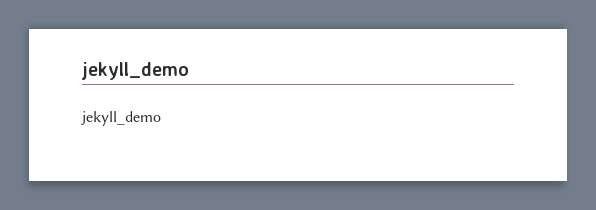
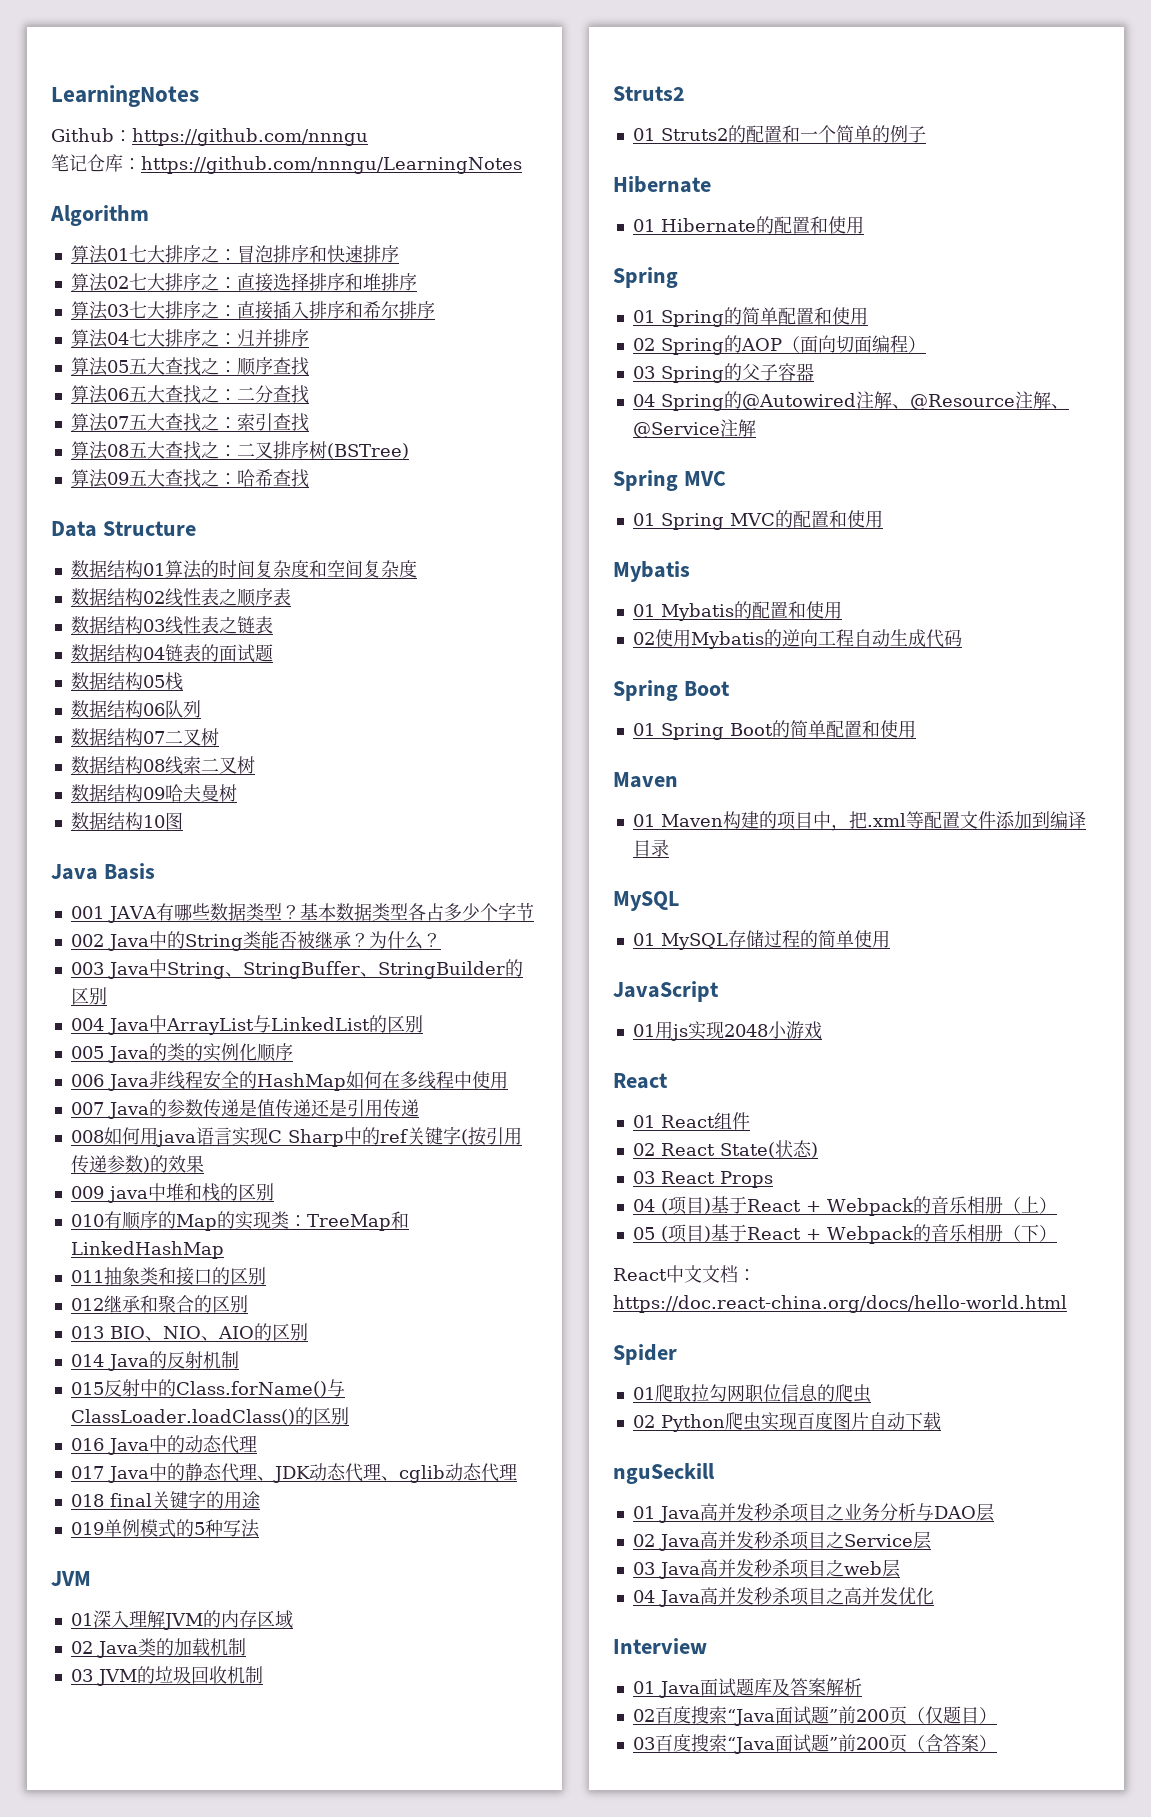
[82,62,189,80] [81,111,161,126] jekyll_demo // jekyll_demo -> [51,85,199,107] [51,128,368,146] [51,154,522,174] [50,205,149,226] [70,245,399,264] [70,272,417,292] [70,301,435,320] [70,329,309,348] [70,357,309,376] [70,385,309,404] [70,413,309,432] [70,441,409,460] [70,469,309,488] [51,521,196,537] [70,560,417,579] [70,588,291,607] [70,616,273,635] [70,644,273,663] [70,672,183,691] [70,700,201,718] [70,728,219,746] [70,756,255,775] [70,784,237,802] [70,812,183,830] [51,863,155,880] [70,902,534,923] [70,931,441,951] [70,959,523,979] [70,987,107,1005] [70,1015,423,1035] [70,1043,293,1063] [70,1070,508,1091] [70,1099,419,1119] [70,1126,522,1147] [70,1155,204,1174] [70,1183,274,1203] [70,1211,409,1231] [70,1241,224,1259] [70,1267,266,1286] [70,1295,248,1313] [70,1323,308,1341] [70,1351,239,1371] [70,1379,345,1397] [70,1407,349,1425] [70,1435,257,1455] [70,1463,517,1483] [70,1490,260,1509] [70,1519,260,1538] [51,1571,91,1586] [70,1610,293,1630] [70,1638,246,1658] [70,1666,263,1686] [613,86,685,101] [632,125,926,143] [613,176,711,193] [632,216,864,234] [613,267,678,288] [632,307,868,327] [632,335,926,355] [632,363,814,383] [632,391,1069,411] [632,419,756,438] [613,470,726,491] [632,510,883,530] [613,561,690,582] [632,601,842,621] [632,629,962,649] [613,680,730,701] [632,720,916,740] [613,772,678,788] [632,811,1086,831] [632,839,669,857] [613,891,679,911] [632,930,890,950] [613,981,719,1002] [632,1021,822,1041] [613,1073,668,1089] [632,1112,750,1130] [632,1140,818,1158] [632,1171,773,1188] [632,1196,1057,1216] [632,1224,1057,1244] [613,1265,756,1283] [613,1295,1067,1313] [613,1344,677,1365] [632,1384,871,1403] [632,1412,941,1432] [613,1463,715,1484] [632,1503,994,1523] [632,1531,931,1551] [632,1559,900,1579] [632,1587,934,1607] [613,1638,707,1654] [632,1678,862,1698] [632,1706,997,1726] [632,1734,997,1754] LearningNotes // Github：https://github.com/nnngu // 笔记仓库：https://github.com/nnngu/LearningNotes // Algorithm // 算法01七大排序之：冒泡排序和快速排序 // 算法02七大排序之：直接选择排序和堆排序 // 算法03七大排序之：直接插入排序和希尔排序 // 算法04七大排序之：归并排序 // 算法05五大查找之：顺序查找 // 算法06五大查找之：二分查找 // 算法07五大查找之：索引查找 // 算法08五大查找之：二叉排序树(BSTree) // 算法09五大查找之：哈希查找 // Data Structure // 数据结构01算法的时间复杂度和空间复杂度 // 数据结构02线性表之顺序表 // 数据结构03线性表之链表 // 数据结构04链表的面试题 // 数据结构05栈 // 数据结构06队列 // 数据结构07二叉树 // 数据结构08线索二叉树 // 数据结构09哈夫曼树 // 数据结构10图 // Java Basis // 001 JAVA有哪些数据类型？基本数据类型各占多少个字节 // 002 Java中的String类能否被继承？为什么？ // 003 Java中String、StringBuffer、StringBuilder的区别 // 004 Java中ArrayList与LinkedList的区别 // 005 Java的类的实例化顺序 // 006 Java非线程安全的HashMap如何在多线程中使用 // 007 Java的参数传递是值传递还是引用传递 // 008如何用java语言实现C Sharp中的ref关键字(按引用传递参数)的效果 // 009 java中堆和栈的区别 // 010有顺序的Map的实现类：TreeMap和LinkedHashMap // 011抽象类和接口的区别 // 012继承和聚合的区别 // 013 BIO、NIO、AIO的区别 // 014 Java的反射机制 // 015反射中的Class.forName()与ClassLoader.loadClass()的区别 // 016 Java中的动态代理 // 017 Java中的静态代理、JDK动态代理、cglib动态代理 // 018 final关键字的用途 // 019单例模式的5种写法 // JVM // 01深入理解JVM的内存区域 // 02 Java类的加载机制 // 03 JVM的垃圾回收机制 // Struts2 // 01 Struts2的配置和一个简单的例子 // Hibernate // 01 Hibernate的配置和使用 // Spring // 01 Spring的简单配置和使用 // 02 Spring的AOP（面向切面编程） // 03 Spring的父子容器 // 04 Spring的@Autowired注解、@Resource注解、@Service注解 // Spring MVC // 01 Spring MVC的配置和使用 // Mybatis // 01 Mybatis的配置和使用 // 02使用Mybatis的逆向工程自动生成代码 // Spring Boot // 01 Spring Boot的简单配置和使用 // Maven // 01 Maven构建的项目中，把.xml等配置文件添加到编译目录 // MySQL // 01 MySQL存储过程的简单使用 // JavaScript // 01用js实现2048小游戏 // React // 01 React组件 // 02 React State(状态) // 03 React Props // 04 (项目)基于React + Webpack的音乐相册（上） // 05 (项目)基于React + Webpack的音乐相册（下） // React中文文档：https://doc.react-china.org/docs/hello-world.html // Spider // 01爬取拉勾网职位信息的爬虫 // 02 Python爬虫实现百度图片自动下载 // nguSeckill // 01 Java高并发秒杀项目之业务分析与DAO层 // 02 Java高并发秒杀项目之Service层 // 03 Java高并发秒杀项目之web层 // 04 Java高并发秒杀项目之高并发优化 // Interview // 01 Java面试题库及答案解析 // 02百度搜索“Java面试题”前200页（仅题目） // 03百度搜索“Java面试题”前200页（含答案）

